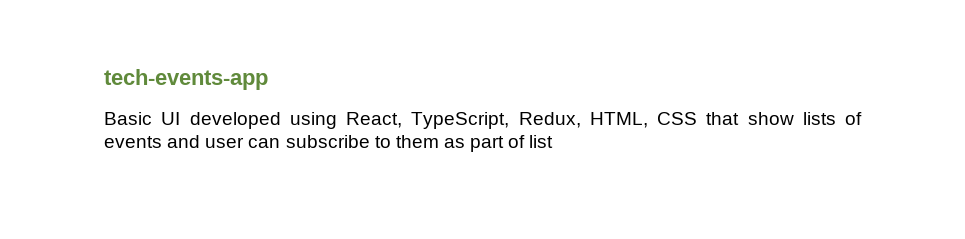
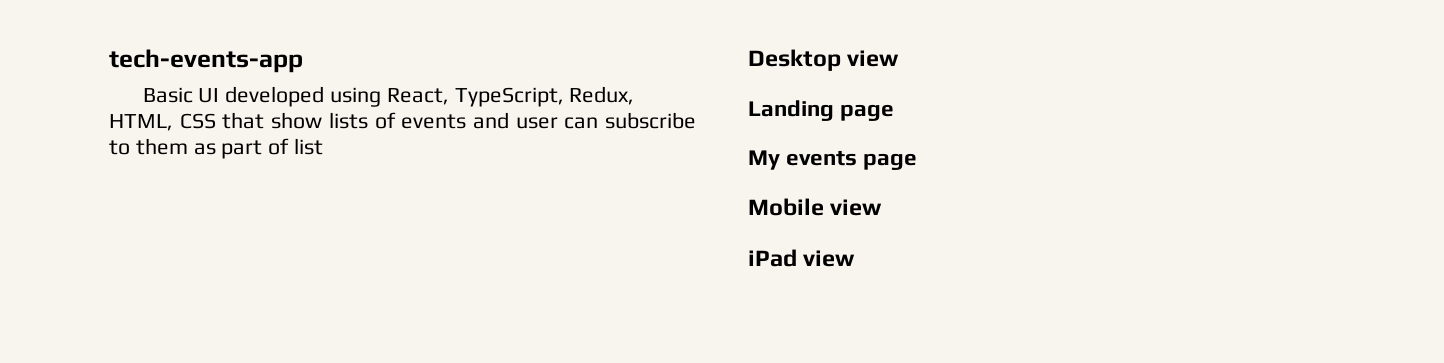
(554, 141) none -> [748,49,900,71] [748,100,895,121] [748,150,918,170] [748,198,883,216] [748,249,856,267] // Desktop view // Landing page // My events page // Mobile view // iPad view

